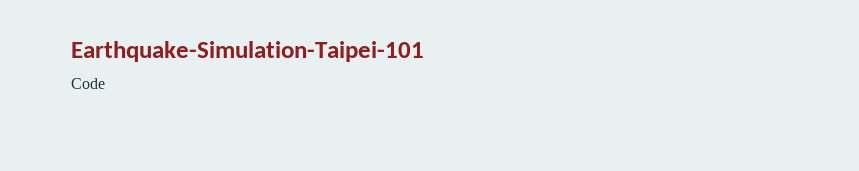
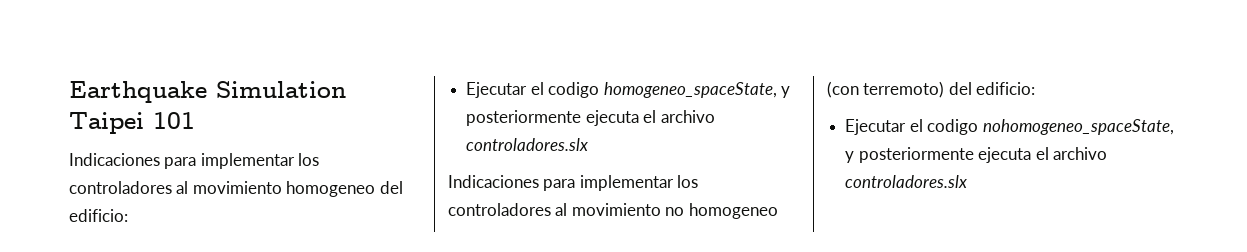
[71,41,424,62] [71,78,105,89] Earthquake-Simulation-Taipei-101 // Code -> [69,81,346,103] [69,112,195,134] [69,153,320,169] [69,181,403,197] [69,209,128,222] [466,82,790,98] [466,110,715,126] [466,138,589,151] [448,175,699,191] [448,203,778,219] [827,81,1036,98] [845,119,1174,135] [845,147,1107,163] [845,175,968,188] Earthquake Simulation Taipei 101 // Indicaciones para implementar los controladores al movimiento homogeneo del edificio: // Ejecutar el codigo homogeneo_spaceState, y posteriormente ejecuta el archivo controladores.slx // Indicaciones para implementar los controladores al movimiento no homogeneo (con terremoto) del edificio: // Ejecutar el codigo nohomogeneo_spaceState, y posteriormente ejecuta el archivo controladores.slx

